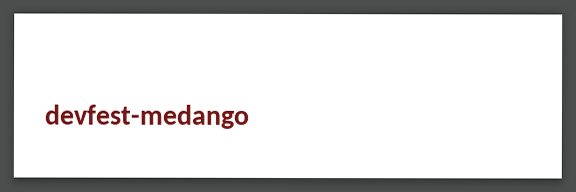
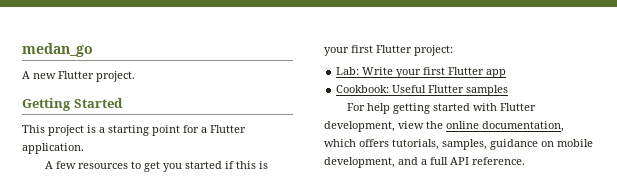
[44,104,249,129] devfest-medango -> [22,43,93,57] [22,71,135,82] [22,98,123,111] [22,125,246,136] [22,143,84,154] [44,161,268,172] [324,45,453,56] [336,67,507,78] [336,85,509,96] [346,103,536,114] [324,121,564,132] [324,139,593,150] [324,157,525,168] medan_go // A new Flutter project. // Getting Started // This project is a starting point for a Flutter application. // A few resources to get you started if this is your first Flutter project: // Lab: Write your first Flutter app // Cookbook: Useful Flutter samples // For help getting started with Flutter development, view the online documentation, which offers tutorials, samples, guidance on mobile development, and a full API reference.

